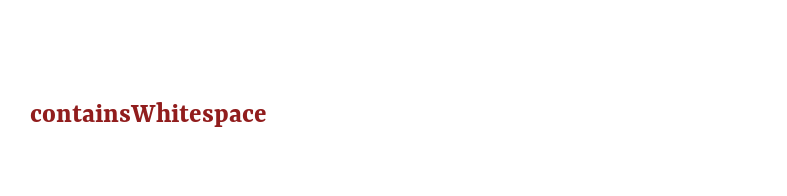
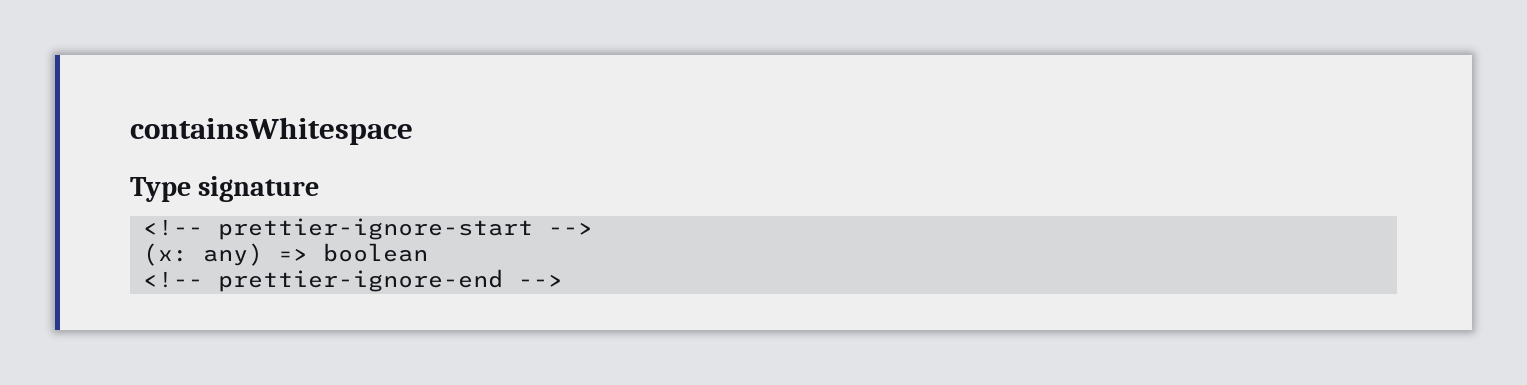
(267, 114) none -> [130,176,320,202] [143,218,594,240] [143,243,429,266] [143,269,564,292] // Type signature // <!-- prettier-ignore-start --> // (x: any) => boolean // <!-- prettier-ignore-end -->

